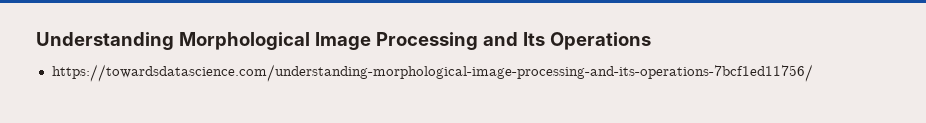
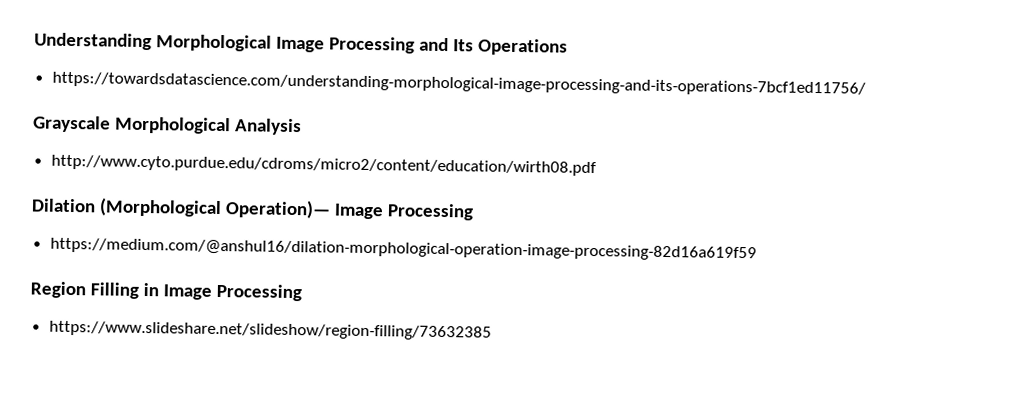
(813, 73) none -> [32,115,302,136] [50,154,597,177] [31,197,474,221] [49,237,757,262] [30,281,302,302] [48,320,492,341] // Grayscale Morphological Analysis // http://www.cyto.purdue.edu/cdroms/micro2/content/education/wirth08.pdf // Dilation (Morphological Operation)— Image Processing // https://medium.com/@anshul16/dilation-morphological-operation-image-processing-82d16a619f59 // Region Filling in Image Processing // https://www.slideshare.net/slideshow/region-filling/73632385

